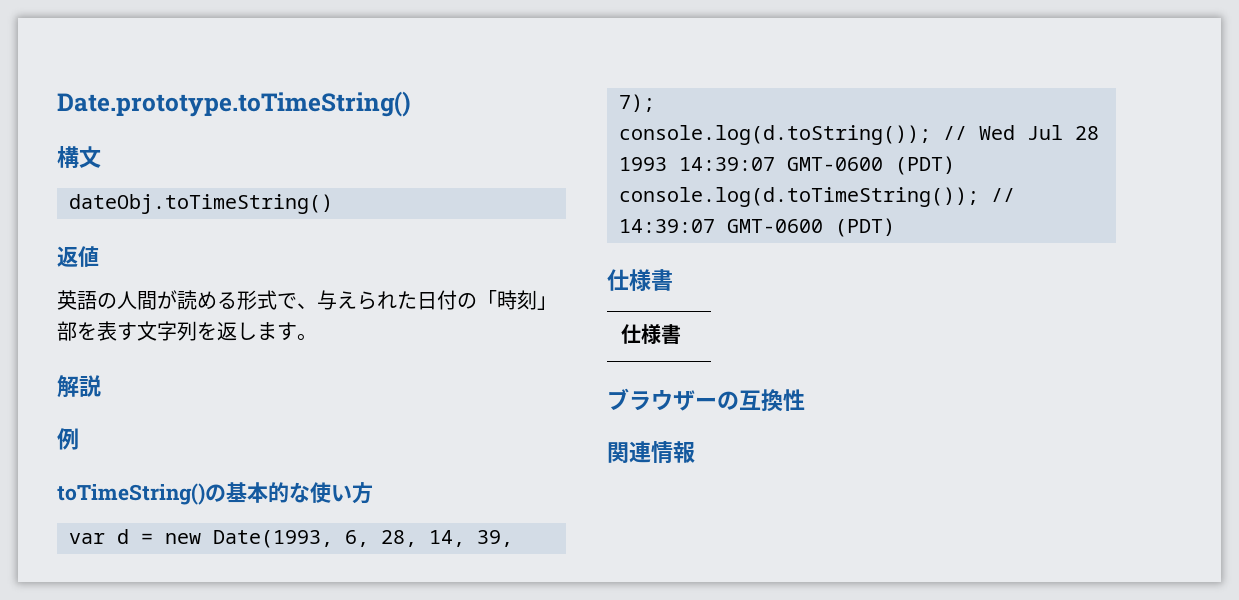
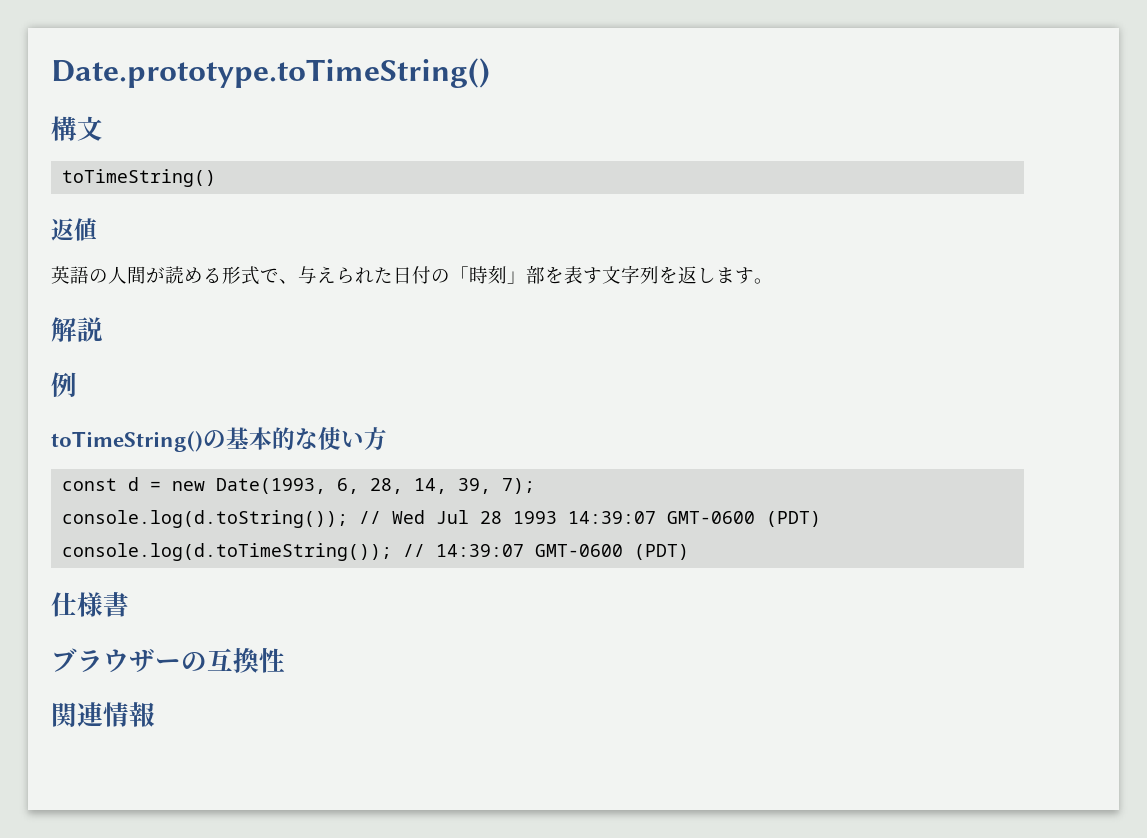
[69,194,333,214] dateObj.toTimeString() -> [62,169,217,187] toTimeString()
[69,533,105,544] var -> [62,478,118,491] const
[621,324,682,345] // 仕様書 -> (129, 604) none

